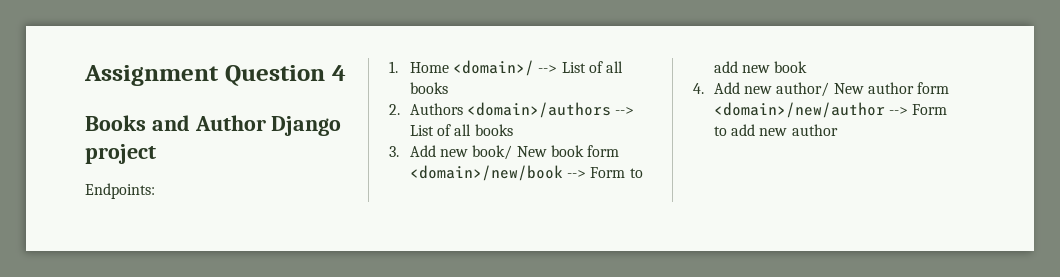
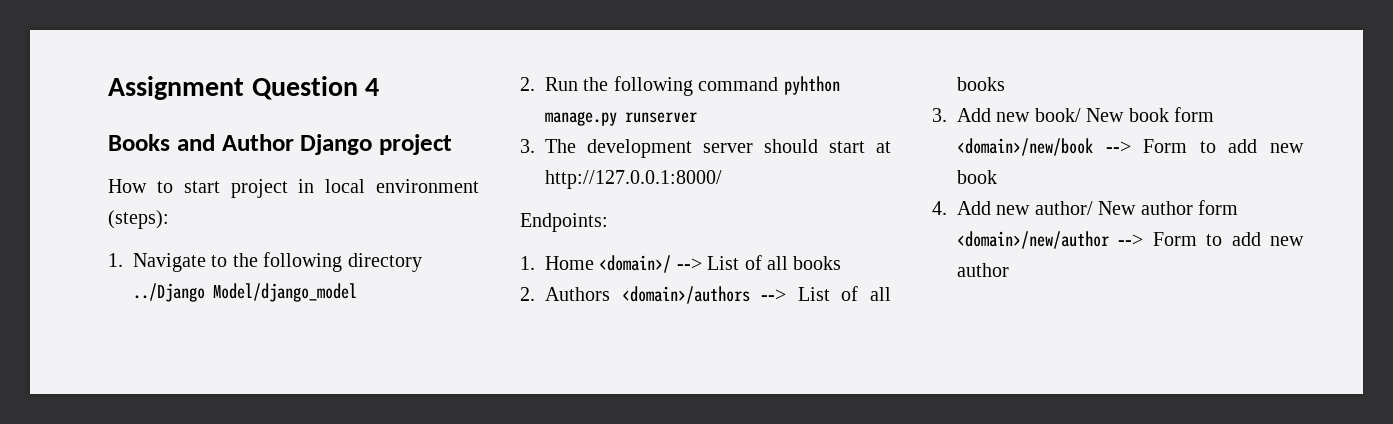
(156, 154) none -> [108,179,480,198] [108,210,169,229] [108,252,422,272] [133,283,357,302] [520,76,840,96] [545,111,697,126] [520,139,891,158] [545,170,722,189] // How to start project in local environment (steps): // 1. Navigate to the following directory ../Django Model/django_model // 2. Run the following command pyhthon manage.py runserver // 3. The development server should start at http://127.0.0.1:8000/

